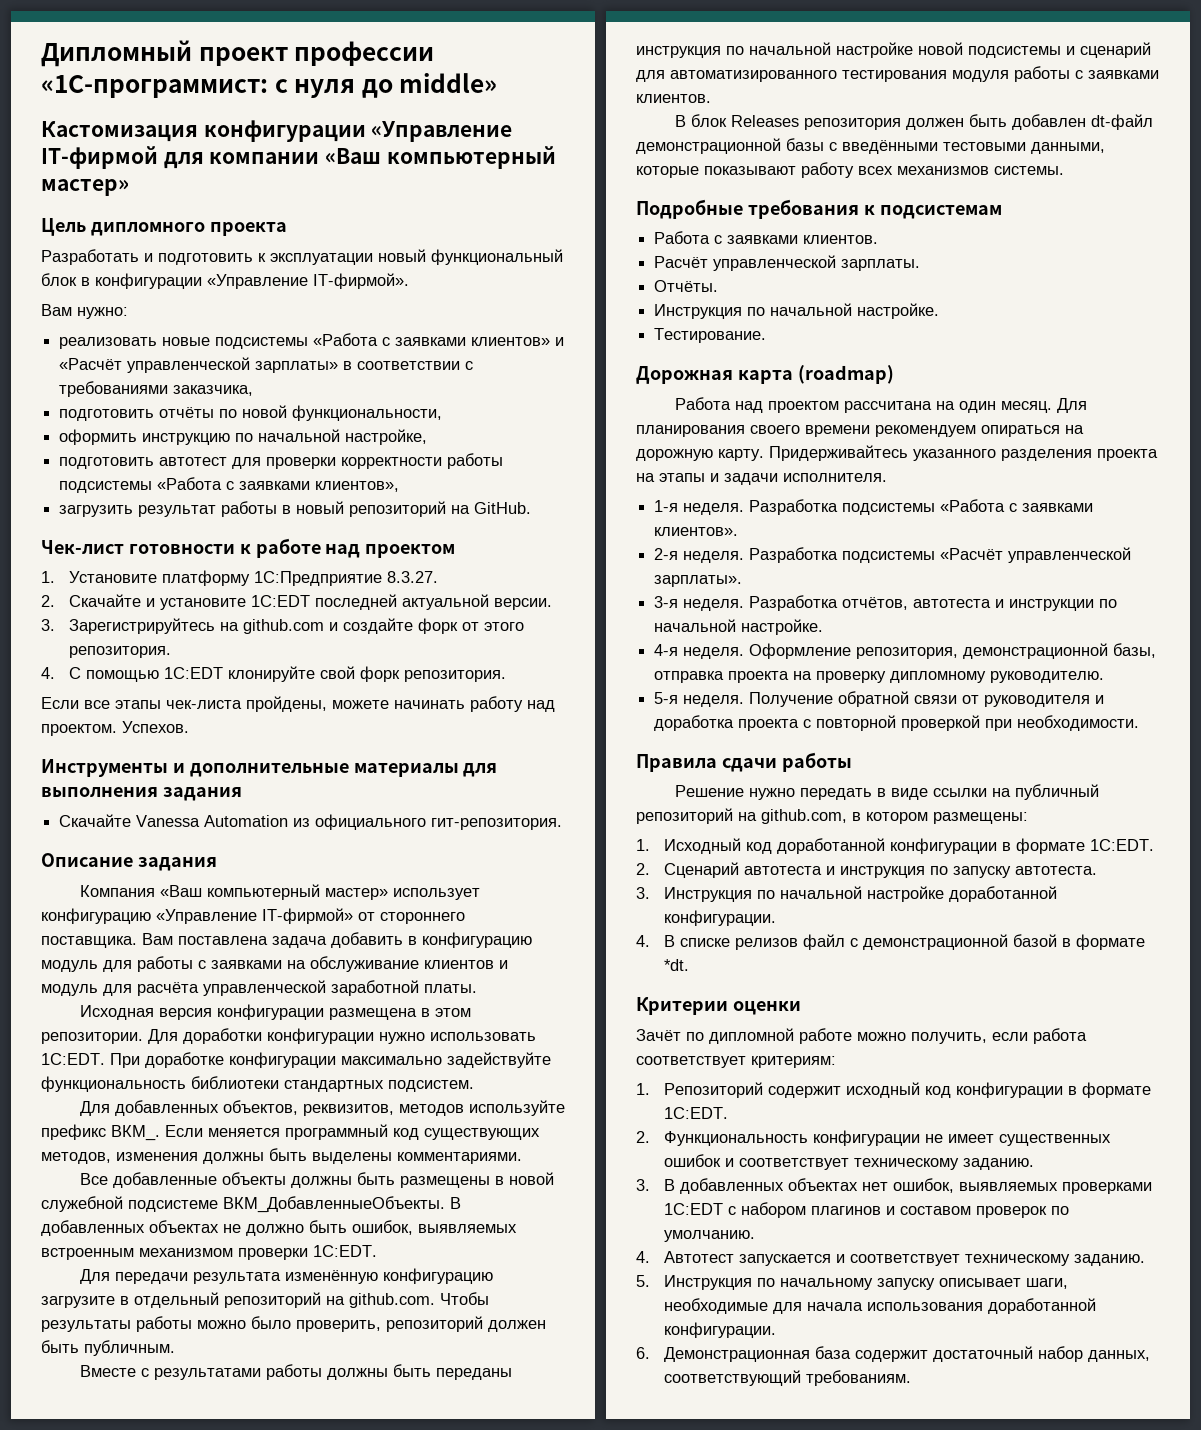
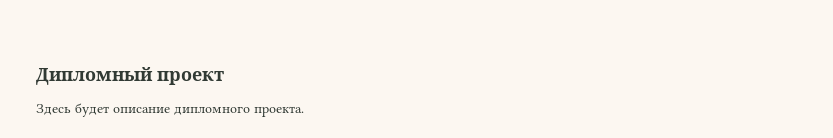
[294,41,435,66] [41,73,498,98] [41,120,513,142] [41,146,556,169] [41,179,129,196] [41,218,287,236] [41,249,563,265] [41,273,409,289] [41,304,128,319] [59,333,565,349] [59,357,474,373] [59,381,254,397] [59,405,443,421] [59,429,428,445] [59,453,504,469] [59,477,400,493] [59,501,532,517] [41,538,456,558] [41,570,438,586] [41,594,552,610] [41,618,524,634] [68,646,171,658] [41,666,506,682] [41,696,555,712] [41,721,189,736] [41,759,498,777] [41,787,242,801] [59,814,563,830] [41,853,217,871] [79,884,480,900] [41,908,465,924] [41,932,532,948] [41,956,508,972] [41,980,477,996] [79,1004,471,1020] [41,1028,536,1044] [41,1052,551,1068] [41,1076,474,1092] [79,1100,565,1116] [41,1124,540,1141] [41,1148,522,1164] [79,1172,554,1188] [41,1196,461,1213] [41,1220,517,1236] [41,1245,377,1260] [79,1268,493,1284] [41,1292,489,1308] [41,1316,546,1332] [41,1340,175,1356] [79,1364,512,1380] [636,42,1151,58] [636,66,1159,82] [636,94,711,103] [674,114,1153,130] [636,138,1105,154] [636,162,1064,178] [636,199,1002,219] [654,231,879,244] [654,255,921,271] [654,280,719,292] [654,303,940,319] [654,328,767,343] [636,365,894,384] [674,397,1087,413] [636,425,1084,437] [636,445,1158,461] [636,473,887,485] [654,499,1094,515] [654,527,739,536] [654,547,1132,563] [654,575,743,587] [654,595,1118,611] [654,619,824,635] [654,643,1157,659] [654,671,1105,683] [654,691,1105,707] [654,715,1140,731] [636,752,852,772] [674,784,1099,800] [636,808,1028,824] [636,838,1154,854] [636,862,1097,878] [636,886,1057,902] [663,910,776,926] [636,934,1145,950] [663,959,689,971] [636,997,801,1015] [636,1028,1087,1044] [636,1056,836,1068] [636,1082,1151,1098] [663,1107,728,1119] [636,1130,1111,1146] [663,1154,1034,1170] [636,1178,1152,1194] [663,1202,1069,1218] [663,1230,755,1242] [636,1251,1145,1266] [636,1275,1068,1290] [663,1298,1096,1314] [663,1322,776,1338] [636,1346,1150,1362] [663,1370,911,1386] профессии «1C-программист: с нуля до middle» // Кастомизация конфигурации «Управление IT-фирмой для компании «Ваш компьютерный мастер» // Цель дипломного проекта // Разработать и подготовить к эксплуатации новый функциональный блок в конфигурации «Управление IT-фирмой». // Вам нужно: // реализовать новые подсистемы «Работа с заявками клиентов» и «Расчёт управленческой зарплаты» в соответствии с требованиями заказчика, // подготовить отчёты по новой функциональности, // оформить инструкцию по начальной настройке, // подготовить автотест для проверки корректности работы подсистемы «Работа с заявками клиентов», // загрузить результат работы в новый репозиторий на GitHub. // Чек-лист готовности к работе над проектом // 1. Установите платформу 1С:Предприятие 8.3.27. // 2. Скачайте и установите 1С:EDT последней актуальной версии. // 3. Зарегистрируйтесь на github.com и создайте форк от этого репозитория. // 4. С помощью 1С:EDT клонируйте свой форк репозитория. // Если все этапы чек-листа пройдены, можете начинать работу над проектом. Успехов. // Инструменты и дополнительные материалы для выполнения задания // Скачайте Vanessa Automation из официального гит-репозитория. // Описание задания // Компания «Ваш компьютерный мастер» использует конфигурацию «Управление IT-фирмой» от стороннего поставщика. Вам поставлена задача добавить в конфигурацию модуль для работы с заявками на обслуживание клиентов и модуль для расчёта управленческой заработной платы. // Исходная версия конфигурации размещена в этом репозитории. Для доработки конфигурации нужно использовать 1C:EDT. При доработке конфигурации максимально задействуйте функциональность библиотеки стандартных подсистем. // Для добавленных объектов, реквизитов, методов используйте префикс ВКМ_. Если меняется программный код существующих методов, изменения должны быть выделены комментариями. // Все добавленные объекты должны быть размещены в новой служебной подсистеме ВКМ_ДобавленныеОбъекты. В добавленных объектах не должно быть ошибок, выявляемых встроенным механизмом проверки 1C:EDT. // Для передачи результата изменённую конфигурацию загрузите в отдельный репозиторий на github.com. Чтобы результаты работы можно было проверить, репозиторий должен быть публичным. // Вместе с результатами работы должны быть переданы инструкция по начальной настройке новой подсистемы и сценарий для автоматизированного тестирования модуля работы с заявками клиентов. // В блок Releases репозитория должен быть добавлен dt-файл демонстрационной базы с введёнными тестовыми данными, которые показывают работу всех механизмов системы. // Подробные требования к подсистемам // Работа с заявками клиентов. // Расчёт управленческой зарплаты. // Отчёты. // Инструкция по начальной настройке. // Тестирование. // Дорожная карта (roadmap) // Работа над проектом рассчитана на один месяц. Для планирования своего времени рекомендуем опираться на дорожную карту. Придерживайтесь указанного разделения проекта на этапы и задачи исполнителя. // 1-я неделя. Разработка подсистемы «Работа с заявками клиентов». // 2-я неделя. Разработка подсистемы «Расчёт управленческой зарплаты». // 3-я неделя. Разработка отчётов, автотеста и инструкции по начальной настройке. // 4-я неделя. Оформление репозитория, демонстрационной базы, отправка проекта на проверку дипломному руководителю. // 5-я неделя. Получение обратной связи от руководителя и доработка проекта с повторной проверкой при необходимости. // Правила сдачи работы // Решение нужно передать в виде ссылки на публичный репозиторий на github.com, в котором размещены: // 1. Исходный код доработанной конфигурации в формате 1C:EDT. // 2. Сценарий автотеста и инструкция по запуску автотеста. // 3. Инструкция по начальной настройке доработанной конфигурации. // 4. В списке релизов файл с демонстрационной базой в формате *dt. // Критерии оценки // Зачёт по дипломной работе можно получить, если работа соответствует критериям: // 1. Репозиторий содержит исходный код конфигурации в формате 1C:EDT. // 2. Функциональность конфигурации не имеет существенных ошибок и соответствует техническому заданию. // 3. В добавленных объектах нет ошибок, выявляемых проверками 1C:EDT с набором плагинов и составом проверок по умолчанию. // 4. Автотест запускается и соответствует техническому заданию. // 5. Инструкция по начальному запуску описывает шаги, необходимые для начала использования доработанной конфигурации. // 6. Демонстрационная база содержит достаточный набор данных, соответствующий требованиям. -> [36,103,304,117] // Здесь будет описание дипломного проекта.

